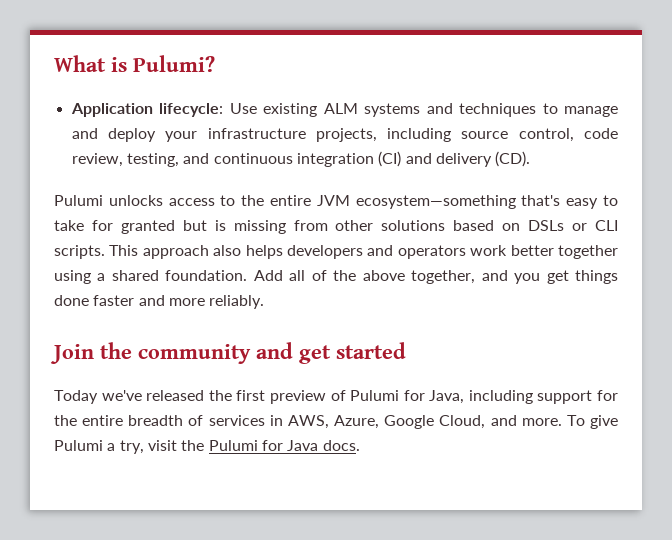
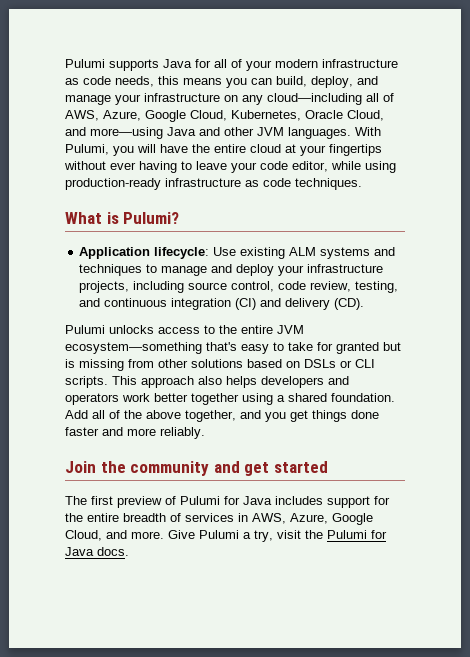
(54, 63) none -> [65,59,398,71] [65,76,378,88] [65,93,394,105] [65,110,384,122] [65,127,381,139] [65,144,382,156] [64,161,396,173] [65,178,362,190] Pulumi supports Java for all of your modern infrastructure as code needs, this means you can build, deploy, and manage your infrastructure on any cloud—including all of AWS, Azure, Google Cloud, Kubernetes, Oracle Cloud, and more—using Java and other JVM languages. With Pulumi, you will have the entire cloud at your fingertips without ever having to leave your code editor, while using production-ready infrastructure as code techniques. //
[54,390,232,404] Today we've released the -> [65,496,87,505] The
[429,390,533,404] Java, including -> [243,496,323,505] Java includes
[566,415,618,429] To give -> [168,530,195,539] Give

